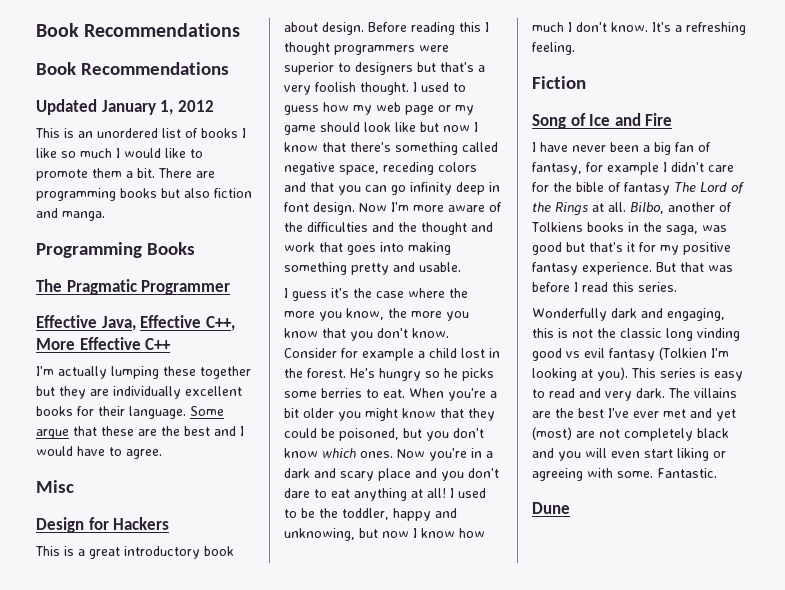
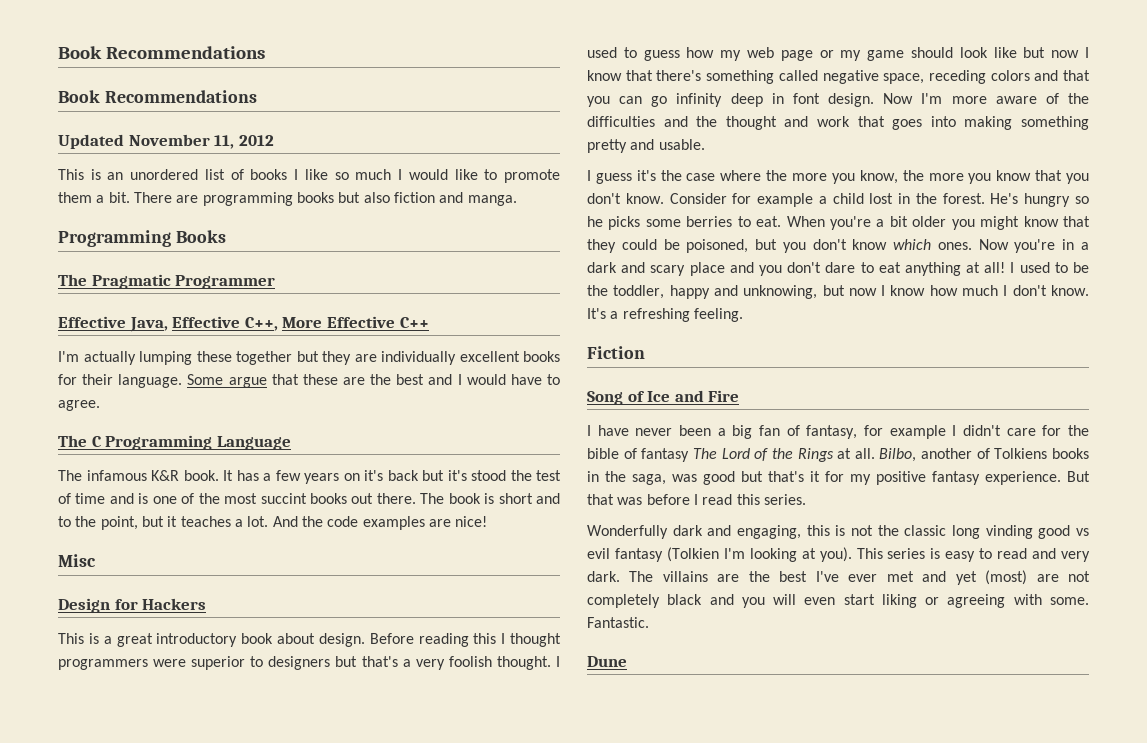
[101,100,174,115] January 1, -> [128,134,235,149] November 11,
(162, 454) none -> [58,435,291,450] [58,470,561,484] [58,493,560,504] [58,516,488,530] // The C Programming Language // The infamous K&R book. It has a few years on it's back but it's stood the test of time and is one of the most succint books out there. The book is short and to the point, but it teaches a lot. And the code examples are nice!

